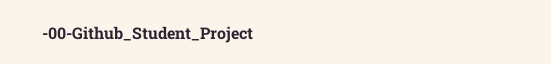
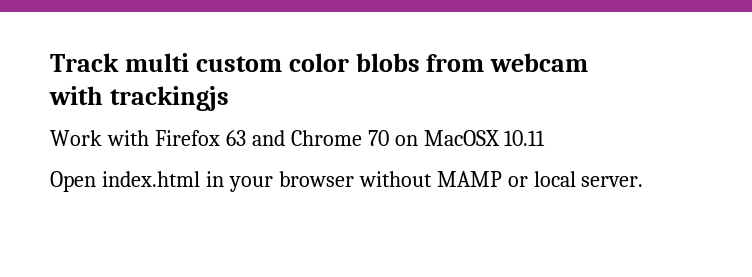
[42,26,253,43] -00-Github_Student_Project -> [50,53,589,72] [49,86,229,111] [50,130,546,146] [50,171,644,192] Track multi custom color blobs from webcam with trackingjs // Work with Firefox 63 and Chrome 70 on MacOSX 10.11 // Open index.html in your browser without MAMP or local server.

